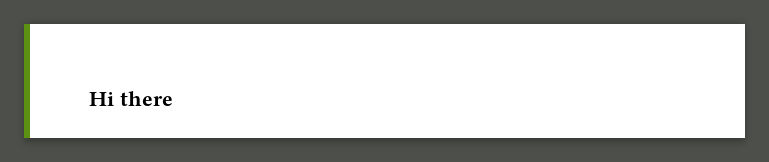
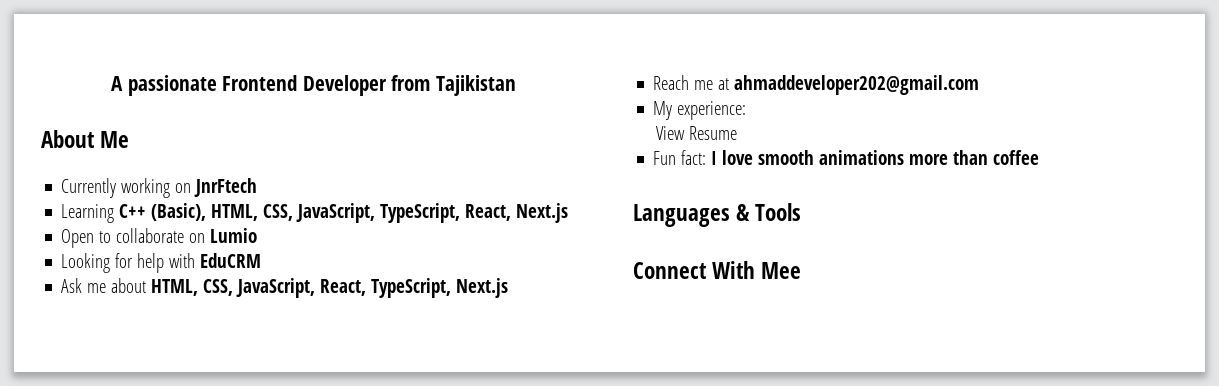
[89,91,173,106] Hi there -> [111,75,516,96] [41,130,130,148] [61,178,258,198] [61,203,569,223] [61,228,258,248] [61,253,262,273] [61,278,509,298] [653,75,980,95] [653,101,747,120] [655,126,737,140] [653,150,1040,165] [633,203,802,227] [633,261,802,279] A passionate Frontend Developer from Tajikistan // About Me // Currently working on JnrFtech // Learning C++ (Basic), HTML, CSS, JavaScript, TypeScript, React, Next.js // Open to collaborate on Lumio // Looking for help with EduCRM // Ask me about HTML, CSS, JavaScript, React, TypeScript, Next.js // Reach me at ahmaddeveloper202@gmail.com // My experience: // View Resume // Fun fact: I love smooth animations more than coffee // Languages & Tools // Connect With Mee

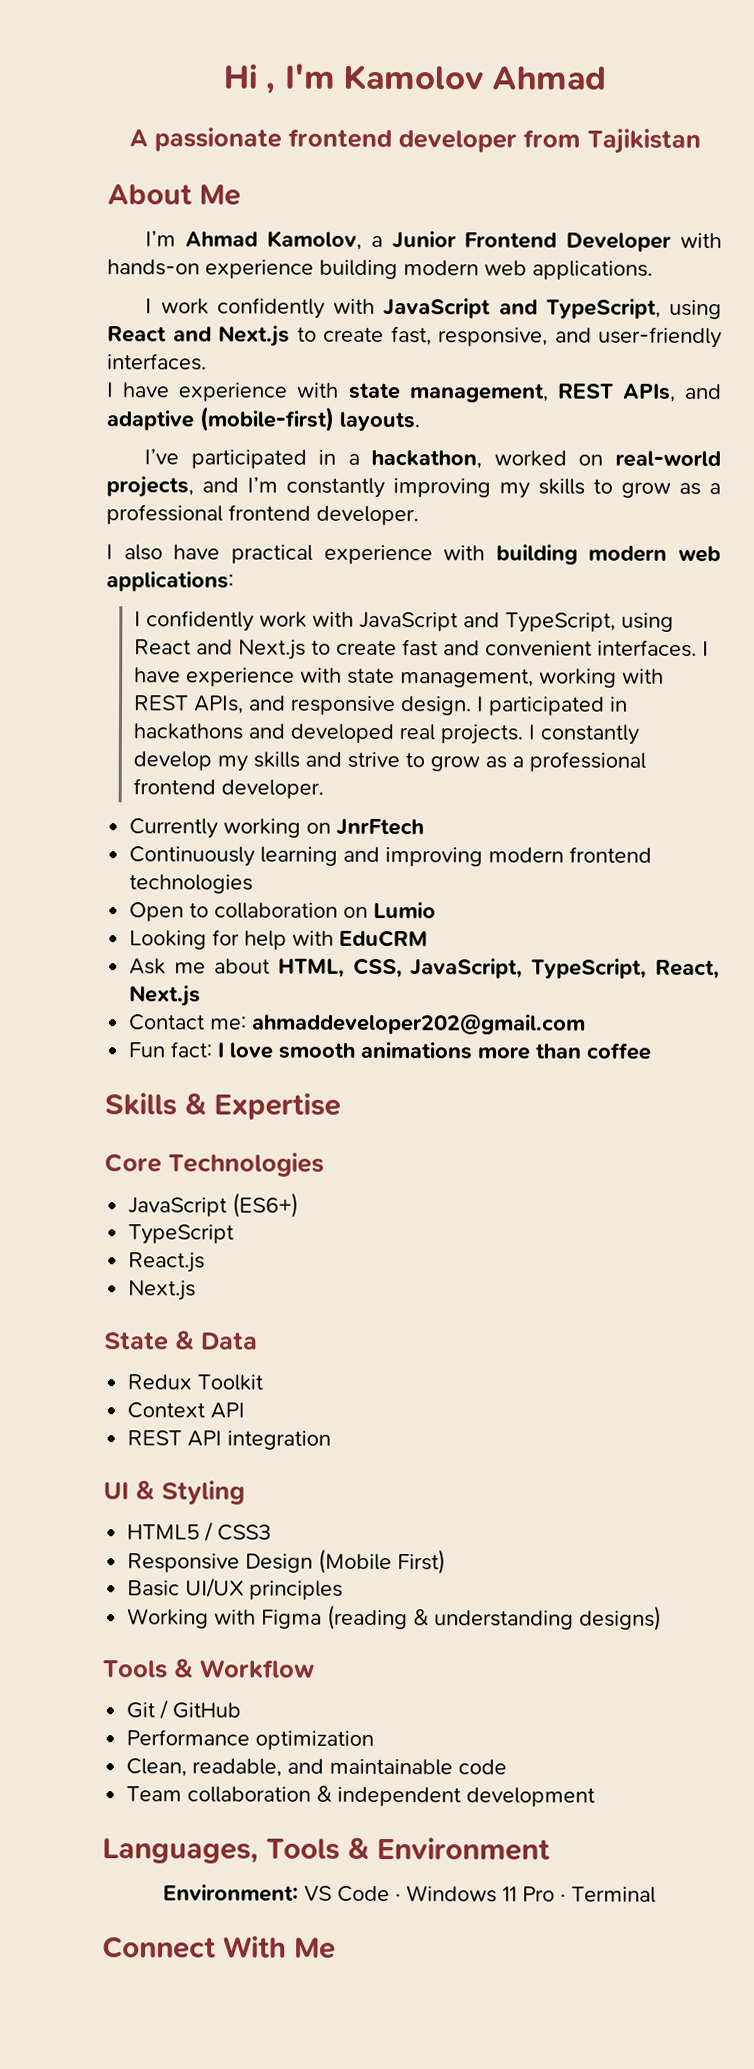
[111,75,516,96] [41,130,130,148] [61,178,258,198] [61,203,569,223] A passionate Frontend Developer from Tajikistan // About Me // Currently working on JnrFtech // Learning C++ (Basic), HTML, CSS, JavaScript, TypeScript, React, Next.js -> [222,63,608,95] [128,127,701,155] [107,184,241,206] [145,230,722,252] [107,259,653,280] [145,297,722,320] [107,325,722,349] [107,353,207,371] [107,382,722,403] [106,406,420,432] [144,448,721,469] [106,476,721,499] [106,504,419,526] [106,544,721,565] [106,571,234,592] [134,610,675,633] [134,639,710,660] [134,667,665,688] [134,695,629,716] [133,723,640,745] [133,751,647,772] [133,778,325,799] [129,818,425,839] [129,846,653,867] [129,874,254,894] Hi , I'm Kamolov Ahmad // A passionate frontend developer from Tajikistan // About Me // I’m Ahmad Kamolov, a Junior Frontend Developer with hands-on experience building modern web applications. // I work confidently with JavaScript and TypeScript, using React and Next.js to create fast, responsive, and user-friendly interfaces. // I have experience with state management, REST APIs, and adaptive (mobile-first) layouts. // I’ve participated in a hackathon, worked on real-world projects, and I’m constantly improving my skills to grow as a professional frontend developer. // I also have practical experience with building modern web applications: // I confidently work with JavaScript and TypeScript, using React and Next.js to create fast and convenient interfaces. I have experience with state management, working with REST APIs, and responsive design. I participated in hackathons and developed real projects. I constantly develop my skills and strive to grow as a professional frontend developer. // Currently working on JnrFtech // Continuously learning and improving modern frontend technologies
[116,228,185,243] collaborate -> [214,902,339,919] collaboration
[320,278,509,298] [653,75,980,95] [653,101,747,120] [655,126,737,140] React, TypeScript, Next.js // Reach me at ahmaddeveloper202@gmail.com // My experience: // View Resume -> [531,958,720,980] [129,985,202,1007] [129,1013,587,1035] TypeScript, React, Next.js // Contact me: ahmaddeveloper202@gmail.com
[633,203,802,227] Languages & Tools -> [104,1092,341,1120] [104,1152,324,1177] [128,1192,300,1218] [128,1224,235,1245] [128,1252,206,1273] [128,1280,197,1301] [104,1330,258,1351] [127,1374,264,1391] [127,1402,246,1419] [127,1430,332,1450] [103,1480,245,1505] [127,1521,273,1542] [127,1548,447,1575] [127,1577,344,1600] [127,1604,663,1631] [102,1658,315,1679] [126,1699,242,1720] [126,1729,375,1750] [126,1758,508,1777] [126,1785,596,1807] [102,1837,550,1864] [163,1884,656,1903] Skills & Expertise // Core Technologies // JavaScript (ES6+) // TypeScript // React.js // Next.js // State & Data // Redux Toolkit // Context API // REST API integration // UI & Styling // HTML5 / CSS3 // Responsive Design (Mobile First) // Basic UI/UX principles // Working with Figma (reading & understanding designs) // Tools & Workflow // Git / GitHub // Performance optimization // Clean, readable, and maintainable code // Team collaboration & independent development // Languages, Tools & Environment // Environment: VS Code · Windows 11 Pro · Terminal
[761,262,802,279] Mee -> [294,1937,336,1959] Me

